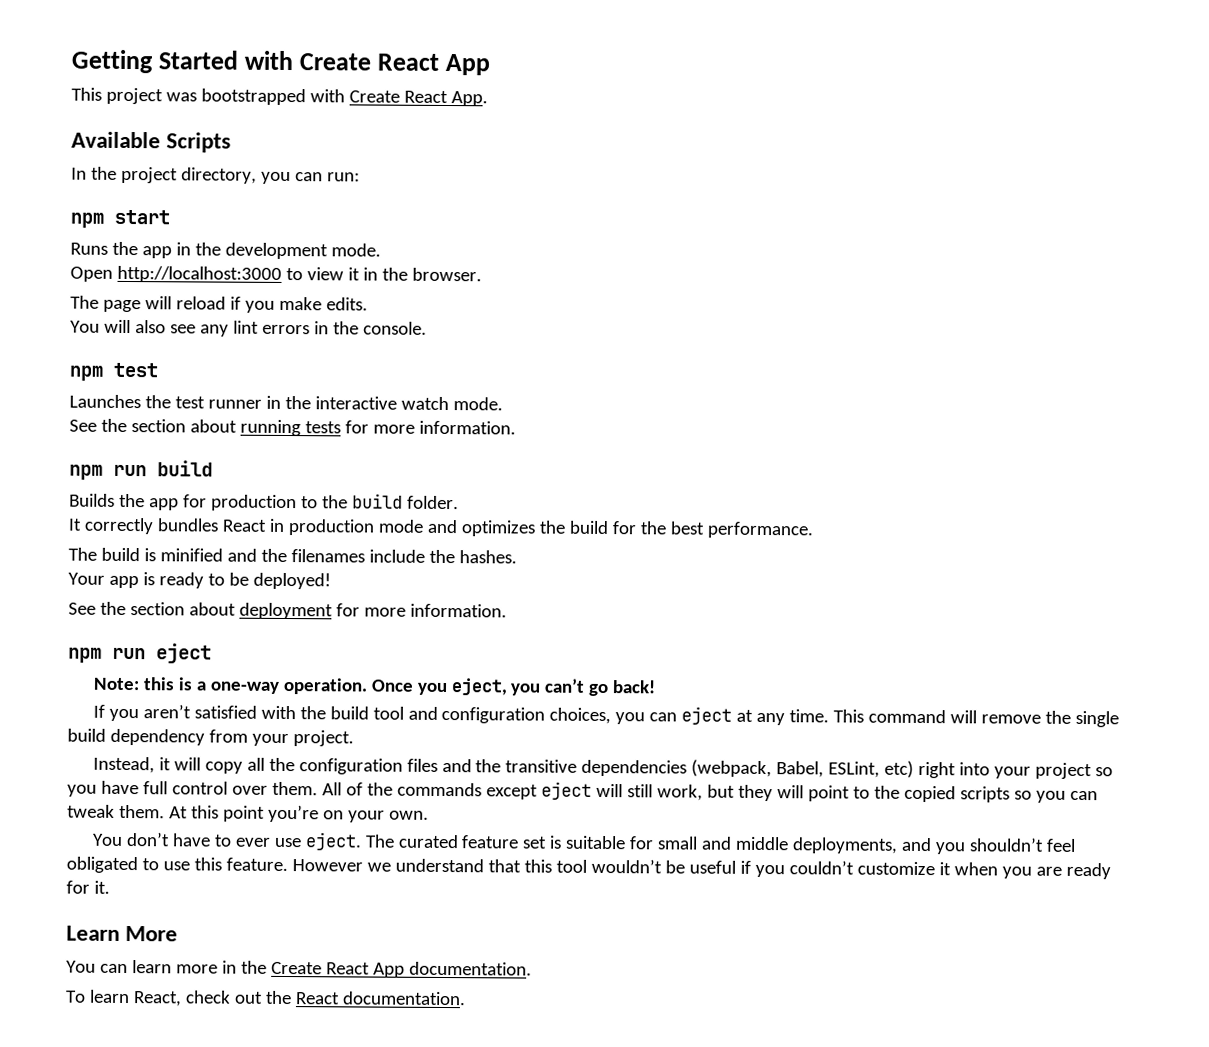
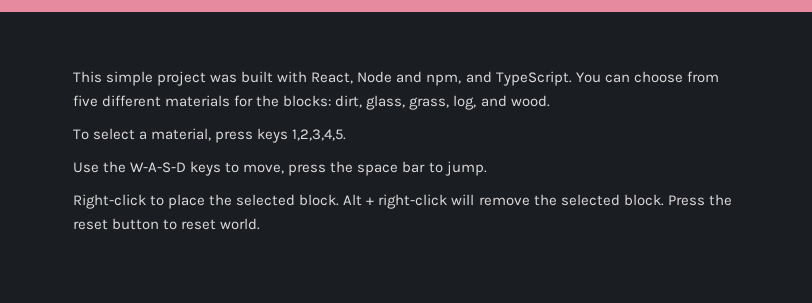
[71,49,491,76] [71,87,488,107] [71,131,232,153] [71,166,360,185] [70,209,170,228] [70,241,381,260] [70,265,482,283] [70,295,368,313] [70,319,427,337] [69,362,158,381] [69,394,503,411] [69,418,516,437] [69,460,213,480] [69,493,459,512] [68,517,814,539] [68,547,517,564] [68,572,331,590] [68,601,507,620] [68,643,212,664] [92,677,657,697] [92,704,1120,728] [67,728,354,747] [92,756,1114,780] [67,780,1098,803] [67,804,429,823] [91,831,1077,855] [66,856,1111,880] [66,880,110,894] [66,925,179,942] [66,960,532,978] [65,989,466,1007] Getting Started with Create React App // This project was bootstrapped with Create React App. // Available Scripts // In the project directory, you can run: // npm start // Runs the app in the development mode. // Open http://localhost:3000 to view it in the browser. // The page will reload if you make edits. // You will also see any lint errors in the console. // npm test // Launches the test runner in the interactive watch mode. // See the section about running tests for more information. // npm run build // Builds the app for production to the build folder. // It correctly bundles React in production mode and optimizes the build for the best performance. // The build is minified and the filenames include the hashes. // Your app is ready to be deployed! // See the section about deployment for more information. // npm run eject // Note: this is a one-way operation. Once you eject, you can’t go back! // If you aren’t satisfied with the build tool and configuration choices, you can eject at any time. This command will remove the single build dependency from your project. // Instead, it will copy all the configuration files and the transitive dependencies (webpack, Babel, ESLint, etc) right into your project so you have full control over them. All of the commands except eject will still work, but they will point to the copied scripts so you can tweak them. At this point you’re on your own. // You don’t have to ever use eject. The curated feature set is suitable for small and middle deployments, and you shouldn’t feel obligated to use this feature. However we understand that this tool wouldn’t be useful if you couldn’t customize it when you are ready for it. // Learn More // You can learn more in the Create React App documentation. // To learn React, check out the React documentation. -> [73,71,719,86] [73,95,550,110] [73,128,347,143] [73,161,487,176] [73,194,732,209] [73,218,261,230] This simple project was built with React, Node and npm, and TypeScript. You can choose from five different materials for the blocks: dirt, glass, grass, log, and wood. // To select a material, press keys 1,2,3,4,5. // Use the W-A-S-D keys to move, press the space bar to jump. // Right-click to place the selected block. Alt + right-click will remove the selected block. Press the reset button to reset world.

